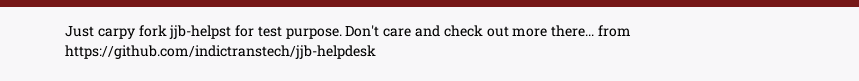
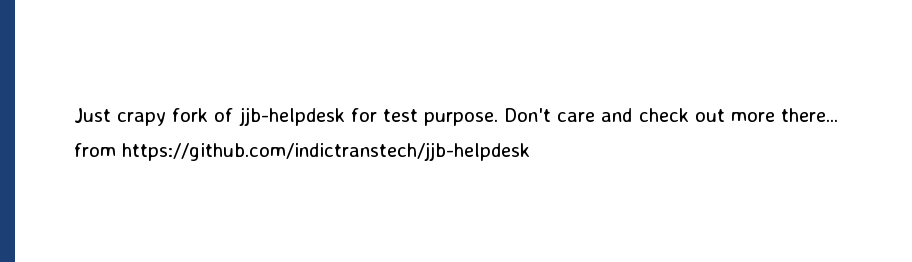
[97,25,232,39] carpy fork jjb-helpst -> [117,107,345,126] crapy fork of jjb-helpdesk

